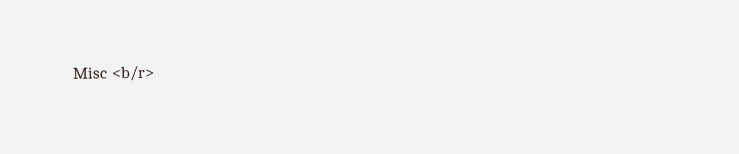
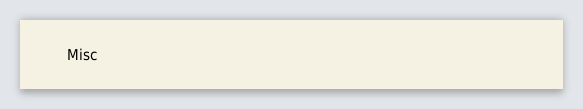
[110,65,155,82] <b/r> -> (97, 54) none

